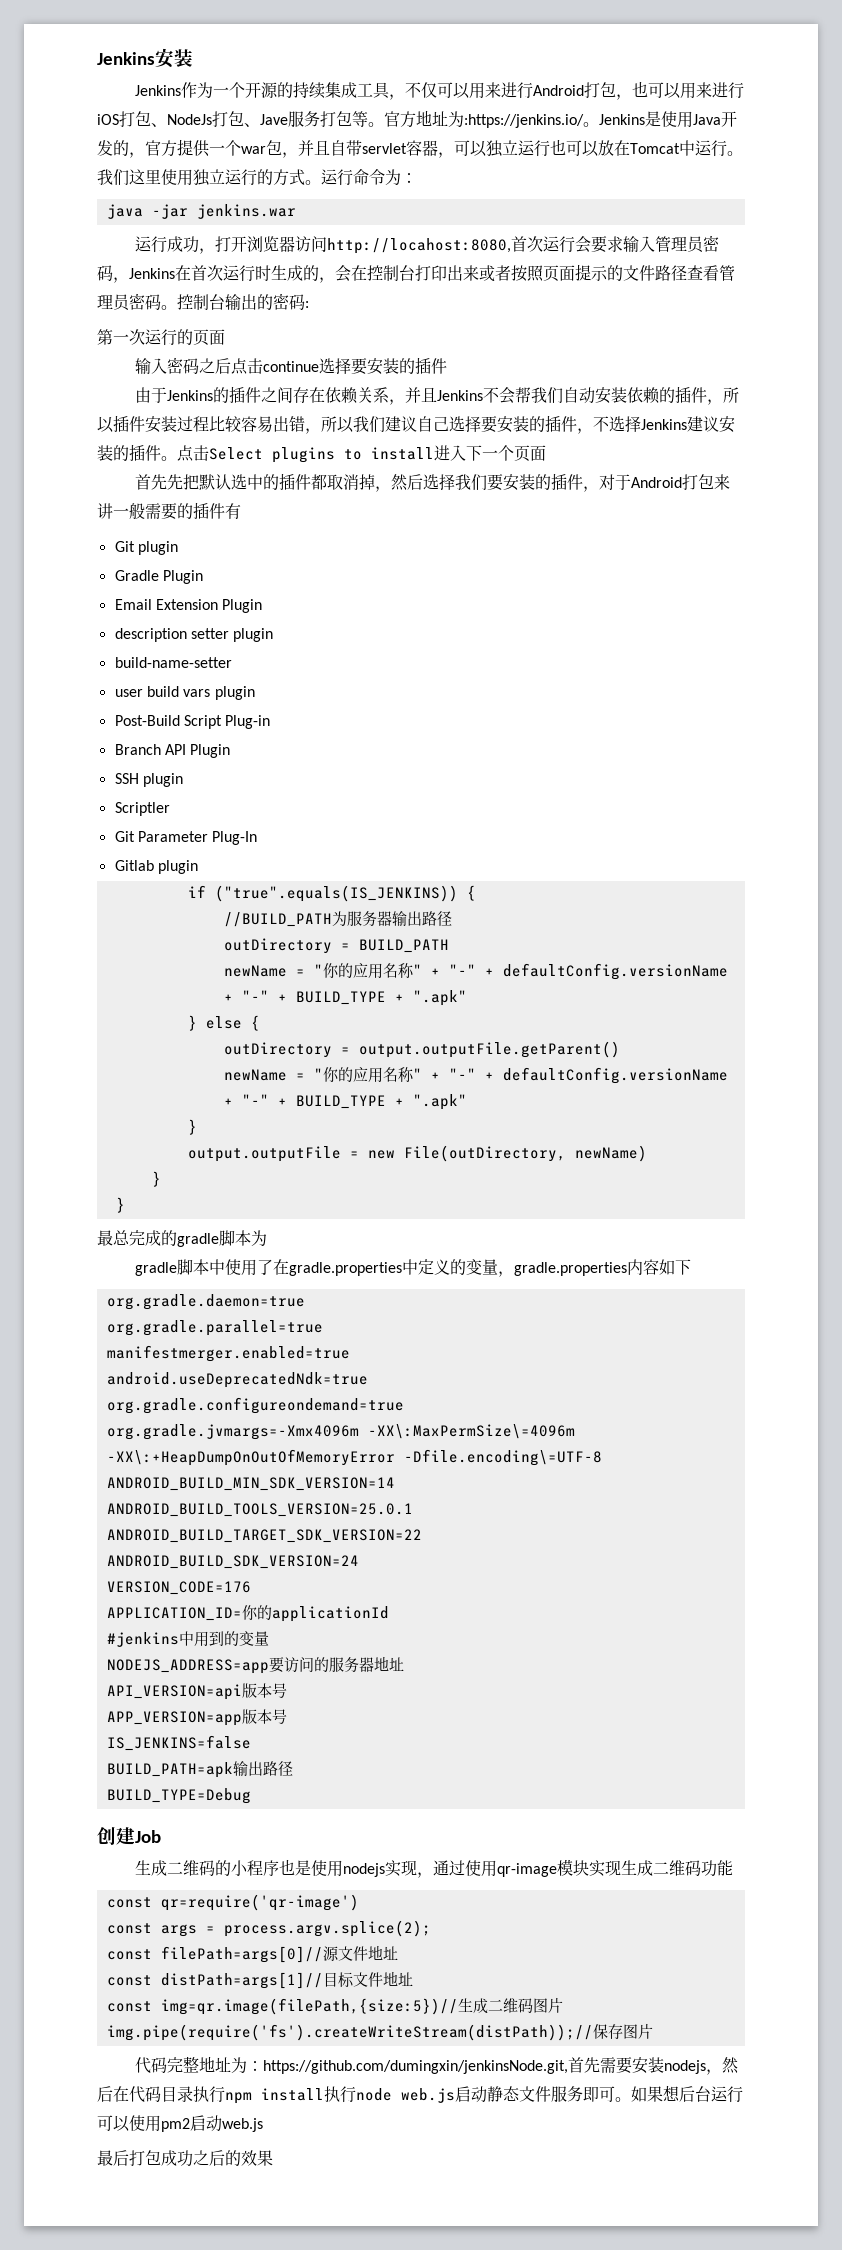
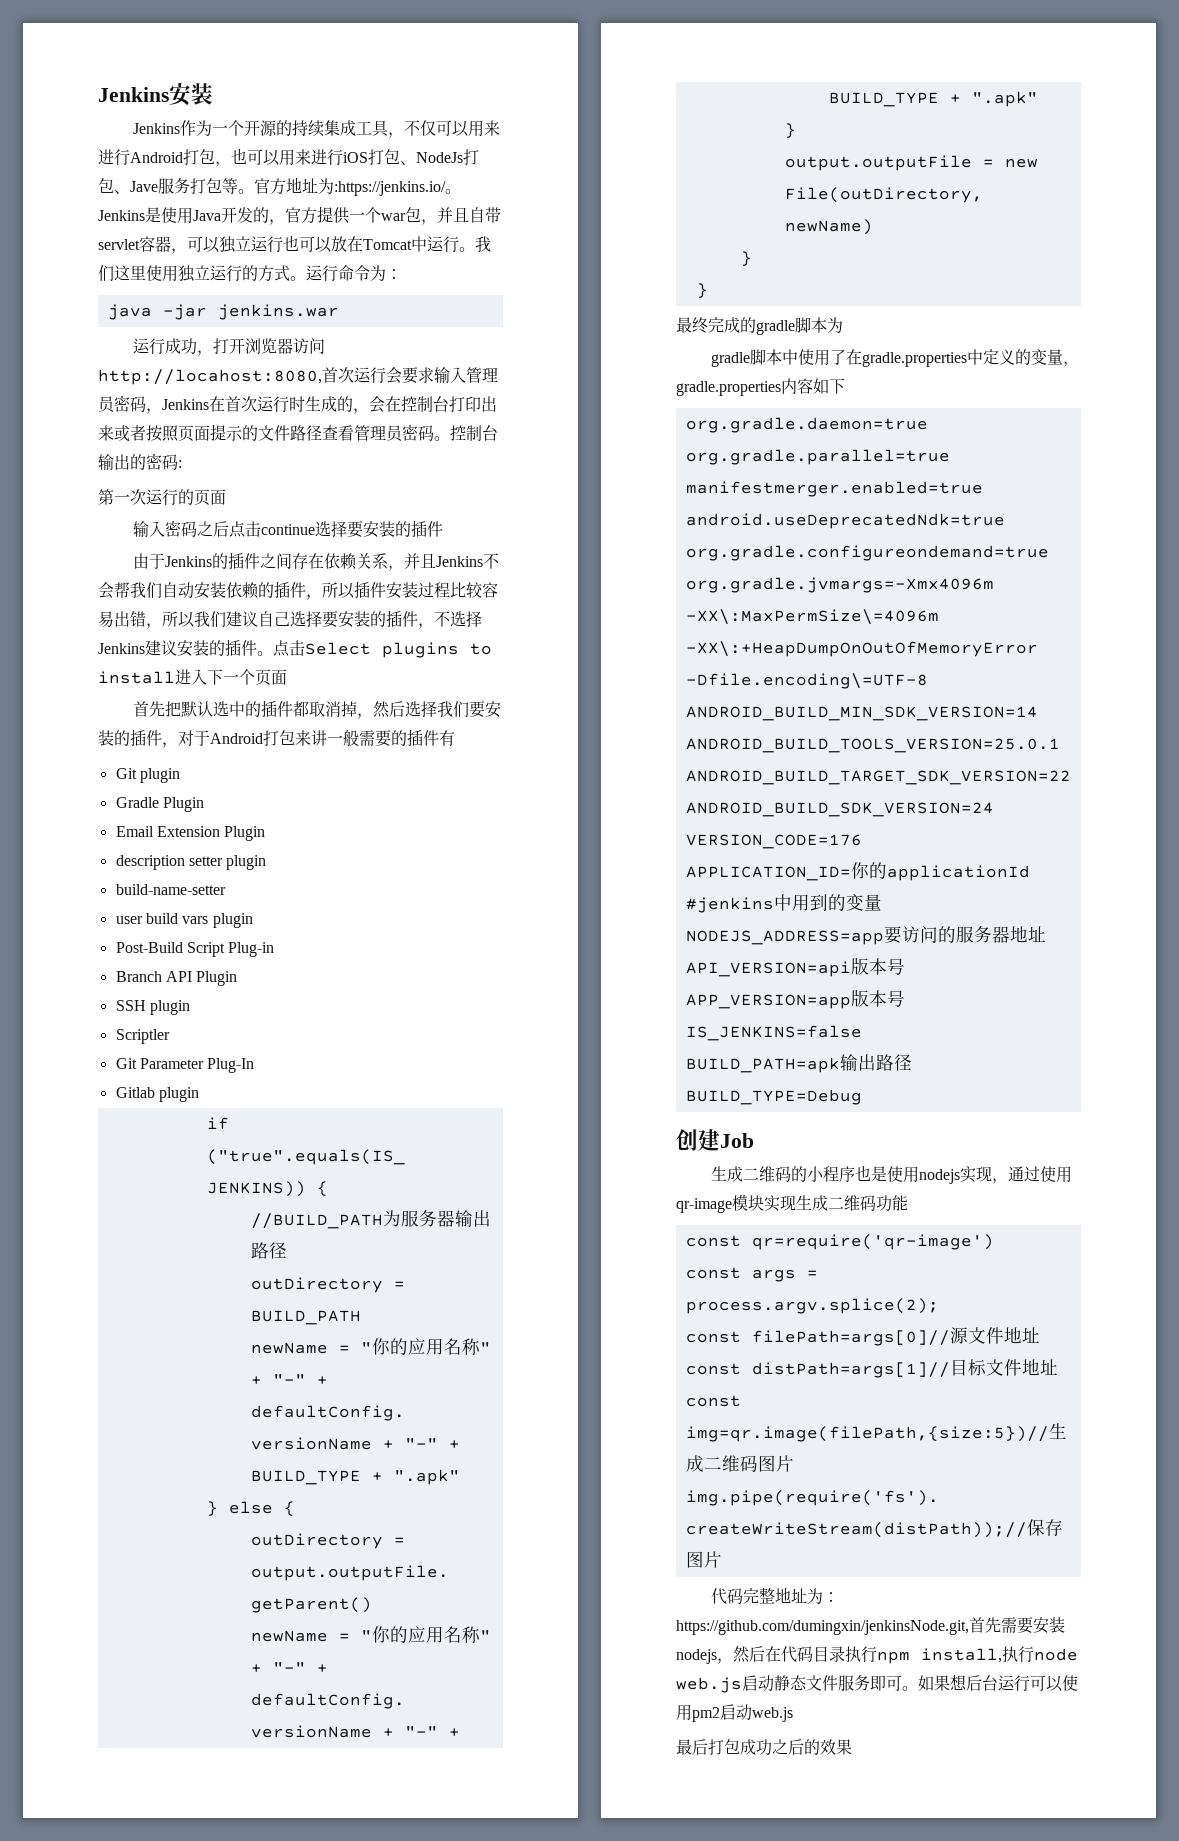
[167,474,184,490] 先 -> (165, 709) none
[113,1230,130,1245] 总 -> [692,317,708,334] 终
[261,2088,324,2101] install -> [921,1648,1002,1663] install,

